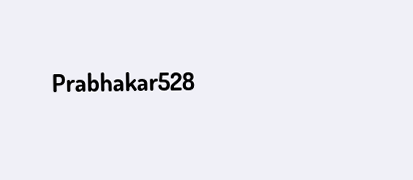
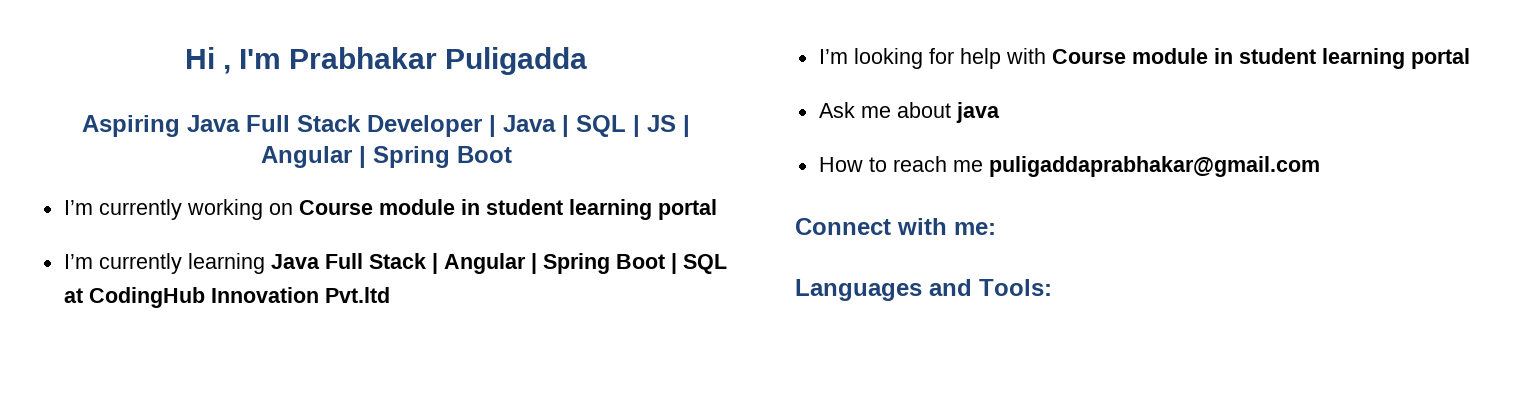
[51,71,196,93] Prabhakar528 -> [184,47,588,75] [82,115,690,137] [260,146,512,168] [63,199,717,220] [63,253,727,274] [63,287,390,308] [818,48,1470,69] [818,102,1000,123] [818,156,1320,177] [795,218,996,235] [795,279,1052,301] Hi , I'm Prabhakar Puligadda // Aspiring Java Full Stack Developer | Java | SQL | JS | Angular | Spring Boot // I’m currently working on Course module in student learning portal // I’m currently learning Java Full Stack | Angular | Spring Boot | SQL at CodingHub Innovation Pvt.ltd // I’m looking for help with Course module in student learning portal // Ask me about java // How to reach me puligaddaprabhakar@gmail.com // Connect with me: // Languages and Tools:

